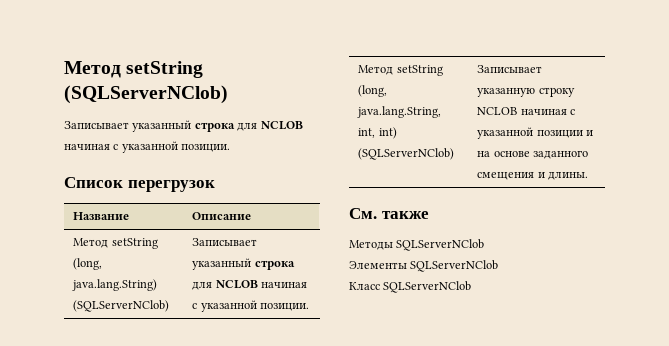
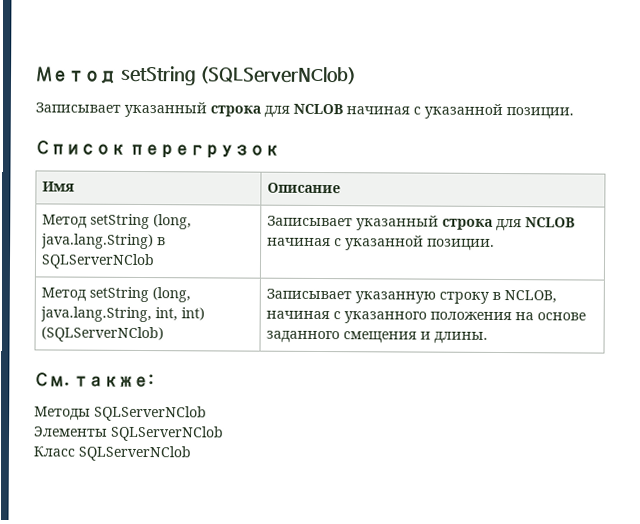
[73,212,130,220] Название -> [41,181,75,192] Имя
[73,300,170,312] (SQLServerNClob) -> [156,237,166,246] [40,253,155,270] в SQLServerNClob
[477,107,575,115] [477,127,593,139] NCLOB начиная с указанной позиции и -> [491,290,557,304] [265,310,512,324] в NCLOB, начиная с указанного положения
[381,211,429,219] также -> [73,373,155,388] также:

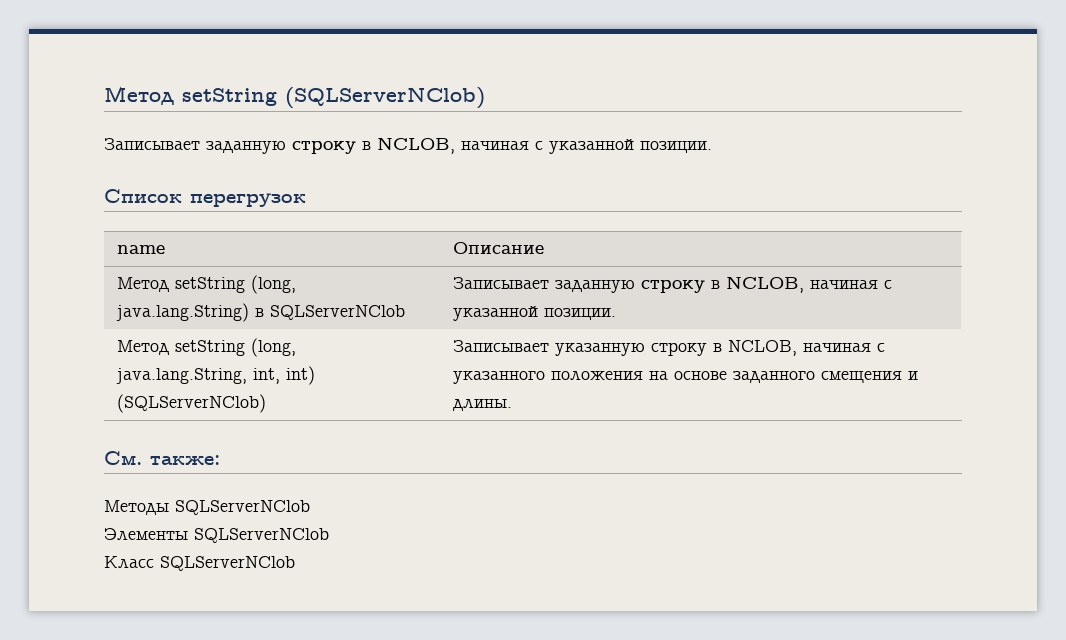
[124,101,343,118] указанный строка для NCLOB -> [206,137,455,154] заданную строку в NCLOB,
[41,181,75,192] Имя -> [116,245,165,254] name
[355,215,575,232] указанный строка для NCLOB -> [554,276,804,293] заданную строку в NCLOB,

